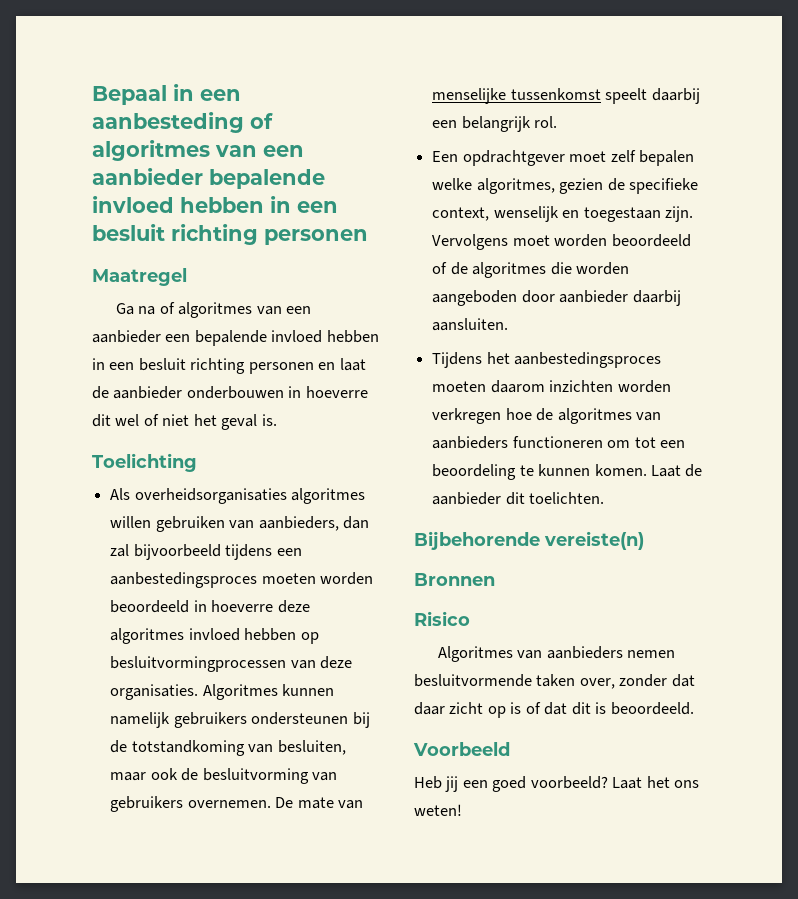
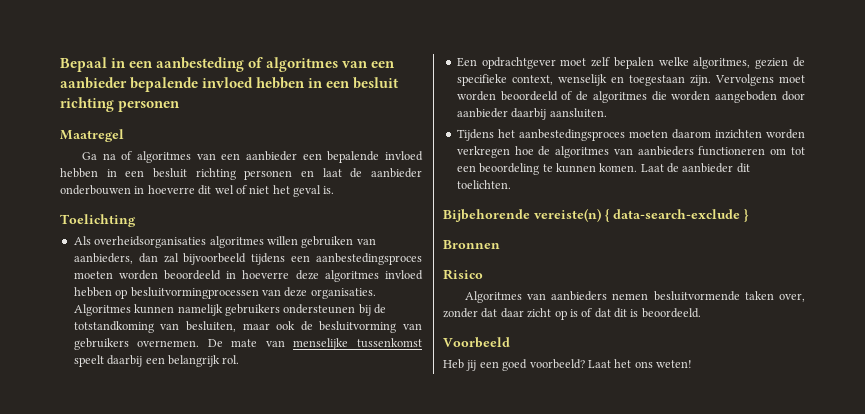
(644, 540) none -> [605,209,749,222] { data-search-exclude }

